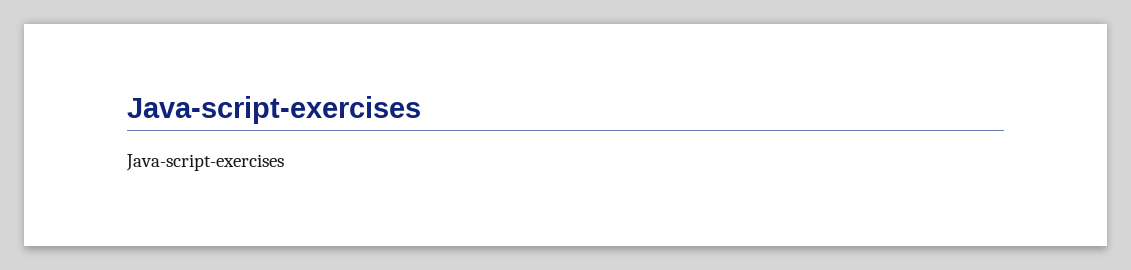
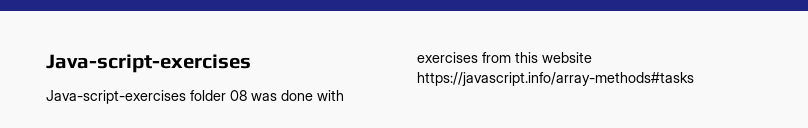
(284, 162) none -> [190,90,344,101] [417,52,592,63] [417,72,694,86] folder 08 was done with exercises from this website https://javascript.info/array-methods#tasks

